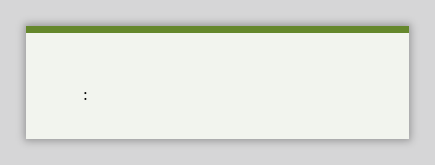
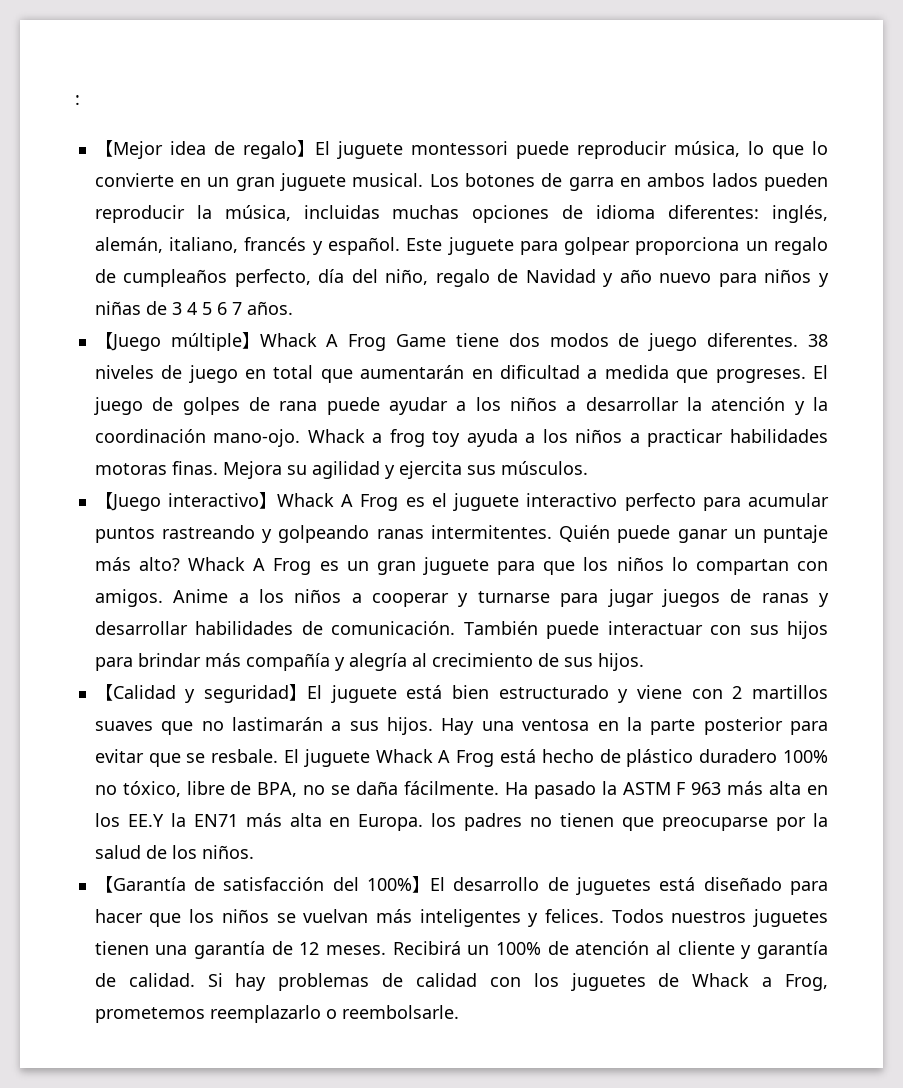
(88, 96) none -> [94,140,828,159] [94,173,828,191] [94,205,829,223] [94,237,828,255] [94,269,830,287] [94,301,293,315] [94,332,828,351] [94,365,828,383] [93,397,829,415] [94,429,828,447] [94,461,588,479] [94,492,830,511] [94,525,829,543] [94,557,828,575] [94,589,830,607] [94,621,829,639] [94,653,644,671] [94,684,828,703] [94,717,829,735] [94,749,828,767] [94,781,828,799] [94,813,829,831] [94,845,254,859] [94,876,829,895] [94,909,829,927] [94,941,828,959] [94,973,828,991] [94,1005,459,1023] // 【Mejor idea de regalo】El juguete montessori puede reproducir música, lo que lo convierte en un gran juguete musical. Los botones de garra en ambos lados pueden reproducir la música, incluidas muchas opciones de idioma diferentes: inglés, alemán, italiano, francés y español. Este juguete para golpear proporciona un regalo de cumpleaños perfecto, día del niño, regalo de Navidad y año nuevo para niños y niñas de 3 4 5 6 7 años. // 【Juego múltiple】Whack A Frog Game tiene dos modos de juego diferentes. 38 niveles de juego en total que aumentarán en dificultad a medida que progreses. El juego de golpes de rana puede ayudar a los niños a desarrollar la atención y la coordinación mano-ojo. Whack a frog toy ayuda a los niños a practicar habilidades motoras finas. Mejora su agilidad y ejercita sus músculos. // 【Juego interactivo】Whack A Frog es el juguete interactivo perfecto para acumular puntos rastreando y golpeando ranas intermitentes. Quién puede ganar un puntaje más alto? Whack A Frog es un gran juguete para que los niños lo compartan con amigos. Anime a los niños a cooperar y turnarse para jugar juegos de ranas y desarrollar habilidades de comunicación. También puede interactuar con sus hijos para brindar más compañía y alegría al crecimiento de sus hijos. // 【Calidad y seguridad】El juguete está bien estructurado y viene con 2 martillos suaves que no lastimarán a sus hijos. Hay una ventosa en la parte posterior para evitar que se resbale. El juguete Whack A Frog está hecho de plástico duradero 100% no tóxico, libre de BPA, no se daña fácilmente. Ha pasado la ASTM F 963 más alta en los EE.Y la EN71 más alta en Europa. los padres no tienen que preocuparse por la salud de los niños. // 【Garantía de satisfacción del 100%】El desarrollo de juguetes está diseñado para hacer que los niños se vuelvan más inteligentes y felices. Todos nuestros juguetes tienen una garantía de 12 meses. Recibirá un 100% de atención al cliente y garantía de calidad. Si hay problemas de calidad con los juguetes de Whack a Frog, prometemos reemplazarlo o reembolsarle.

